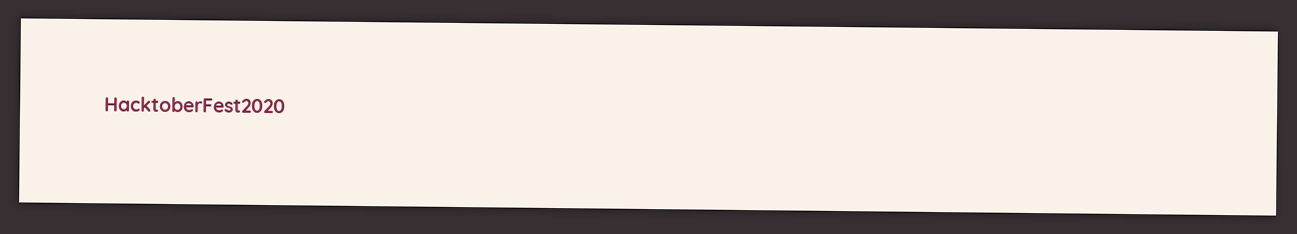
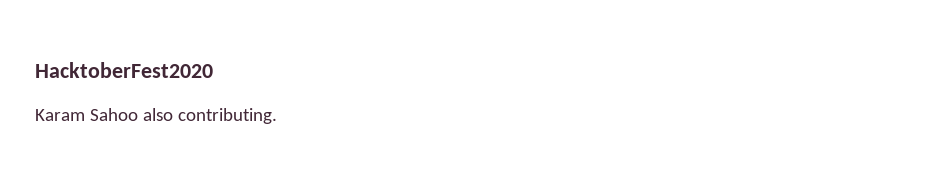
(286, 105) none -> [35,108,277,124] // Karam Sahoo also contributing.

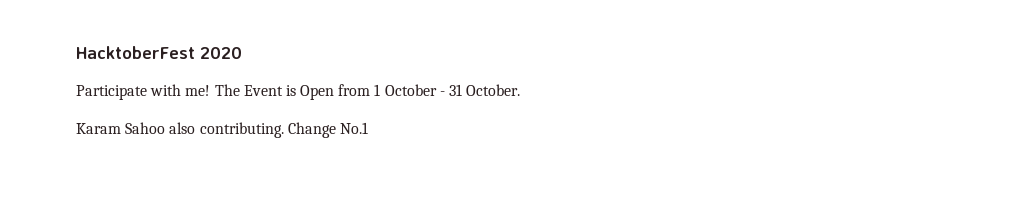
[35,62,213,78] HacktoberFest2020 -> [76,46,242,59] [76,84,521,100] HacktoberFest 2020 // Participate with me! The Event is Open from 1 October - 31 October.
(277, 116) none -> [287,122,368,138] Change No.1

